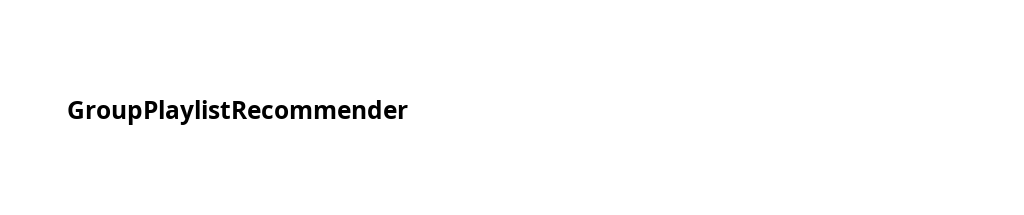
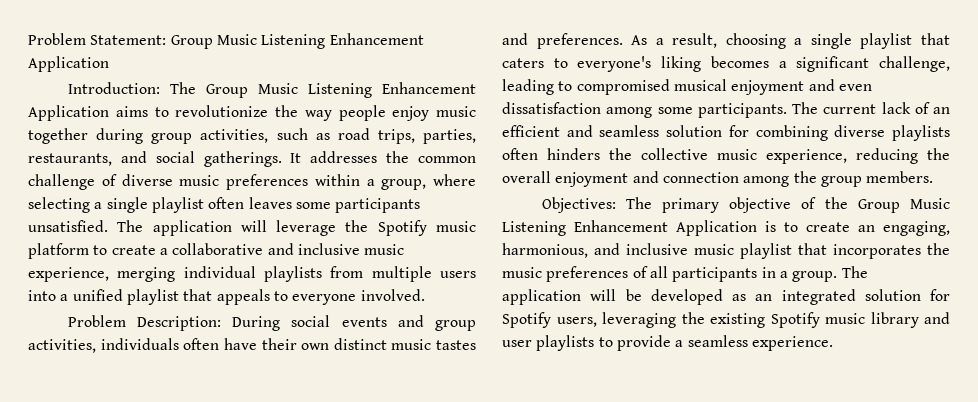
[67,100,408,125] GroupPlaylistRecommender -> [28,33,424,49] [28,56,109,72] [67,82,477,98] [28,105,476,121] [28,128,476,144] [28,151,476,167] [28,174,476,190] [28,197,421,213] [28,220,476,236] [28,243,405,259] [28,266,476,282] [28,289,425,305] [67,315,476,331] [28,338,476,353] [502,33,950,49] [502,56,950,72] [502,79,872,95] [502,102,950,118] [502,125,950,141] [502,148,950,164] [502,171,934,187] [541,197,950,213] [502,220,950,236] [502,243,950,259] [502,266,868,282] [502,289,950,305] [502,312,950,328] [502,335,833,351] Problem Statement: Group Music Listening Enhancement Application // Introduction: The Group Music Listening Enhancement Application aims to revolutionize the way people enjoy music together during group activities, such as road trips, parties, restaurants, and social gatherings. It addresses the common challenge of diverse music preferences within a group, where selecting a single playlist often leaves some participants unsatisfied. The application will leverage the Spotify music platform to create a collaborative and inclusive music experience, merging individual playlists from multiple users into a unified playlist that appeals to everyone involved. // Problem Description: During social events and group activities, individuals often have their own distinct music tastes and preferences. As a result, choosing a single playlist that caters to everyone's liking becomes a significant challenge, leading to compromised musical enjoyment and even dissatisfaction among some participants. The current lack of an efficient and seamless solution for combining diverse playlists often hinders the collective music experience, reducing the overall enjoyment and connection among the group members. // Objectives: The primary objective of the Group Music Listening Enhancement Application is to create an engaging, harmonious, and inclusive music playlist that incorporates the music preferences of all participants in a group. The application will be developed as an integrated solution for Spotify users, leveraging the existing Spotify music library and user playlists to provide a seamless experience.

